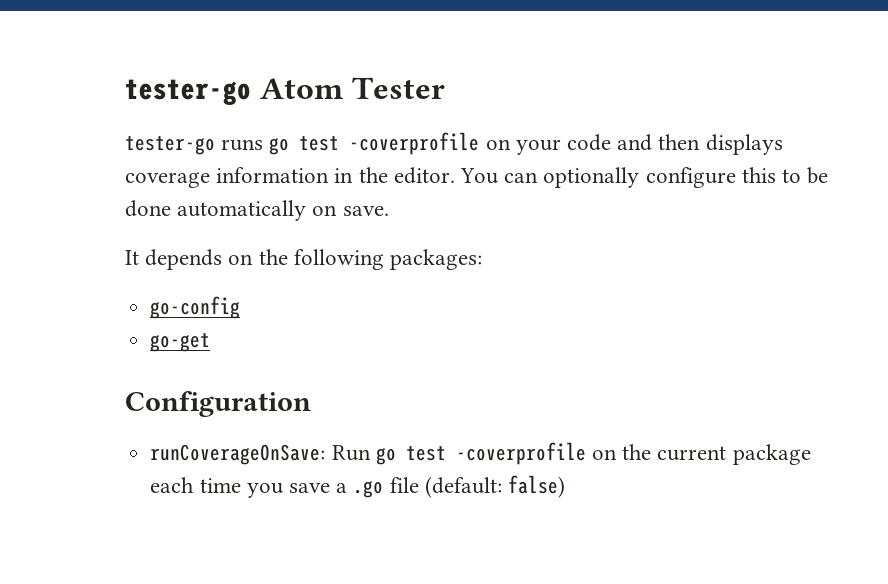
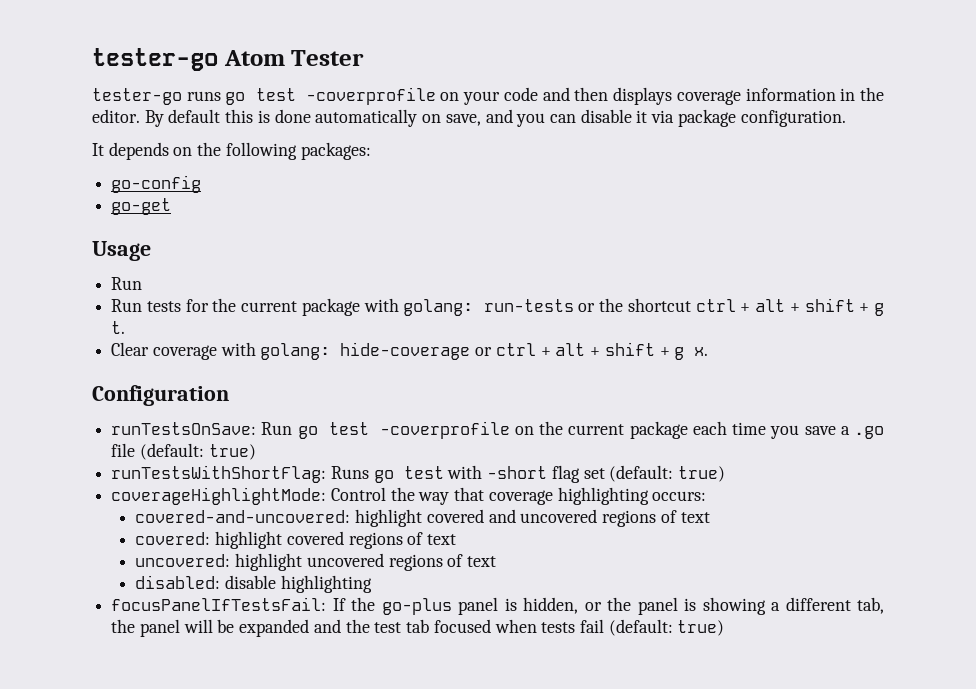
[460,167,829,188] [125,200,389,221] You can optionally configure this to be done automatically on save. -> [144,109,846,127] By default this is done automatically on save, and you can disable it via package configuration.
(211, 342) none -> [92,241,151,261] [111,277,143,290] [111,298,885,316] [111,321,126,334] [111,342,709,360] // Usage // Run // Run tests for the current package with golang: run-tests or the shortcut ctrl + alt + shift + g t. // Clear coverage with golang: hide-coverage or ctrl + alt + shift + g x.
[150,444,326,465] runCoverageOnSave: -> [111,422,257,435] runTestsOnSave:
[507,475,565,498] false) -> [208,444,256,460] [111,465,726,483] [111,487,707,505] [135,509,710,527] [135,531,457,549] [135,553,497,571] [135,575,372,593] [111,597,885,615] [111,619,725,637] true) // runTestsWithShortFlag: Runs go test with -short flag set (default: true) // coverageHighlightMode: Control the way that coverage highlighting occurs: // covered-and-uncovered: highlight covered and uncovered regions of text // covered: highlight covered regions of text // uncovered: highlight uncovered regions of text // disabled: disable highlighting // focusPanelIfTestsFail: If the go-plus panel is hidden, or the panel is showing a different tab, the panel will be expanded and the test tab focused when tests fail (default: true)

